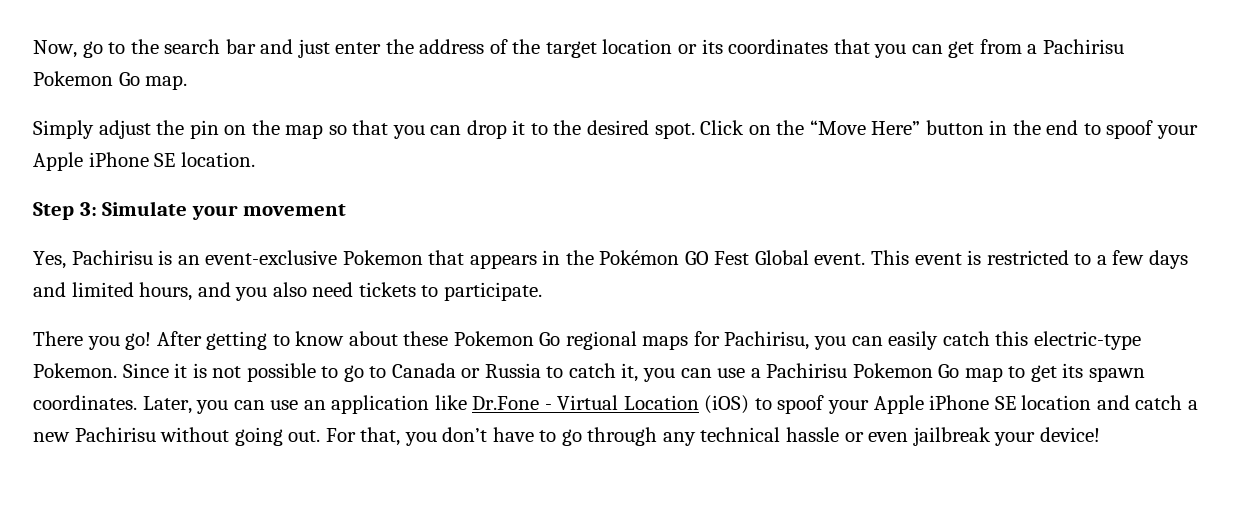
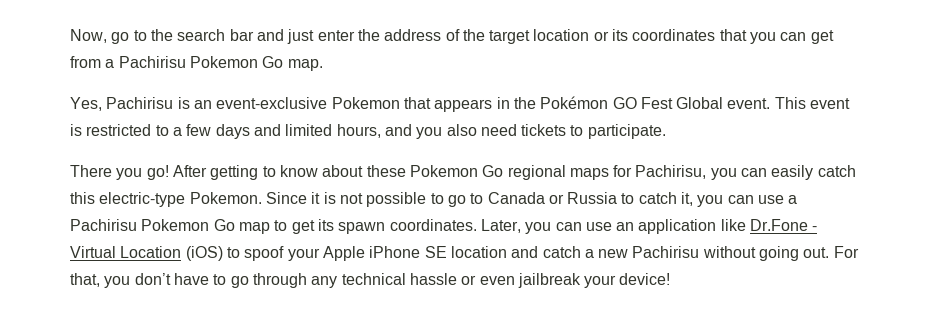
[33,120,1198,139] [33,152,255,171] [33,201,347,220] // Simply adjust the pin on the map so that you can drop it to the desired spot. Click on the “Move Here” button in the end to spoof your Apple iPhone SE location. // Step 3: Simulate your movement -> (323, 65) none

